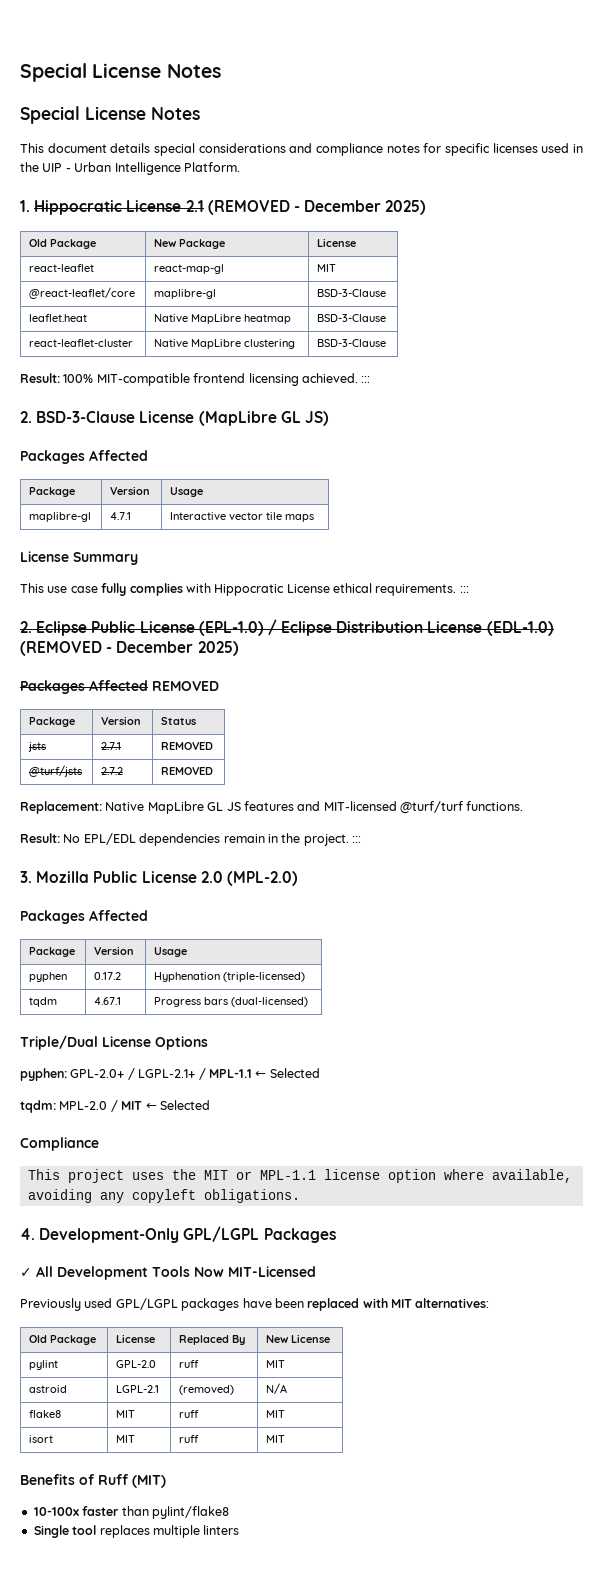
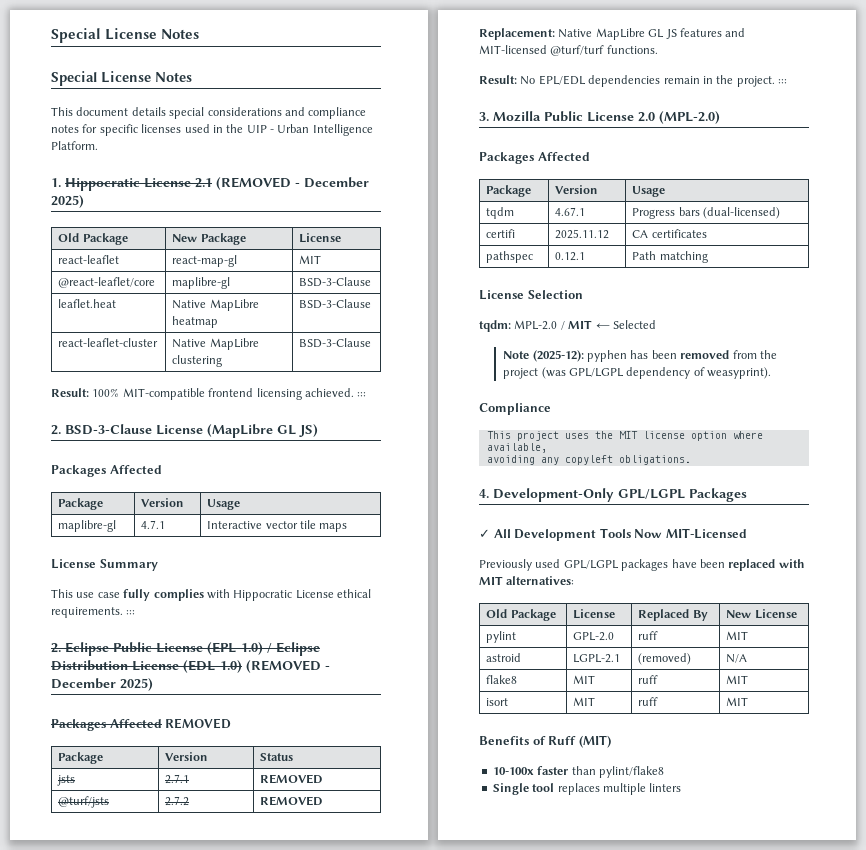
[29,972,68,982] [94,972,122,980] [154,972,306,982] // pyphen | 0.17.2 | Hyphenation (triple-licensed) -> (666, 191) none
[20,1035,208,1050] [20,1068,320,1081] // Triple/Dual License Options // pyphen: GPL-2.0+ / LGPL-2.1+ / MPL-1.1 ← Selected -> [486,229,516,238] [555,229,610,239] [632,229,707,238] [486,251,534,263] [555,252,586,261] [632,251,708,263] [479,290,583,300] // certifi | 2025.11.12 | CA certificates // pathspec | 0.12.1 | Path matching // License Selection
(210, 1105) none -> [503,350,777,362] [503,367,772,379] // Note (2025-12): pyphen has been removed from the project (was GPL/LGPL dependency of weasyprint).
[235,1170,316,1180] or MPL-1.1 -> (638, 435) none

